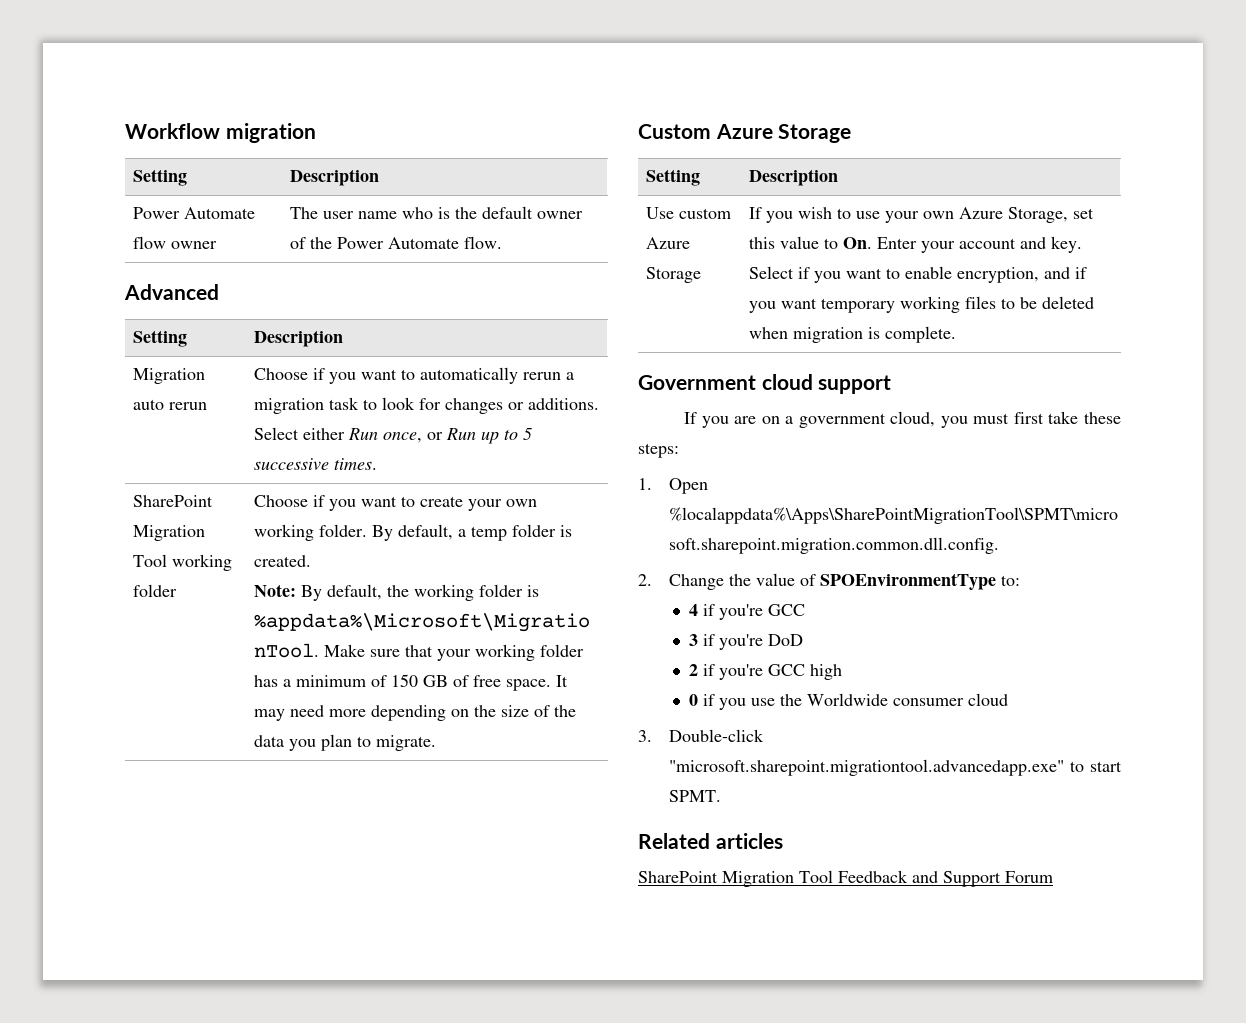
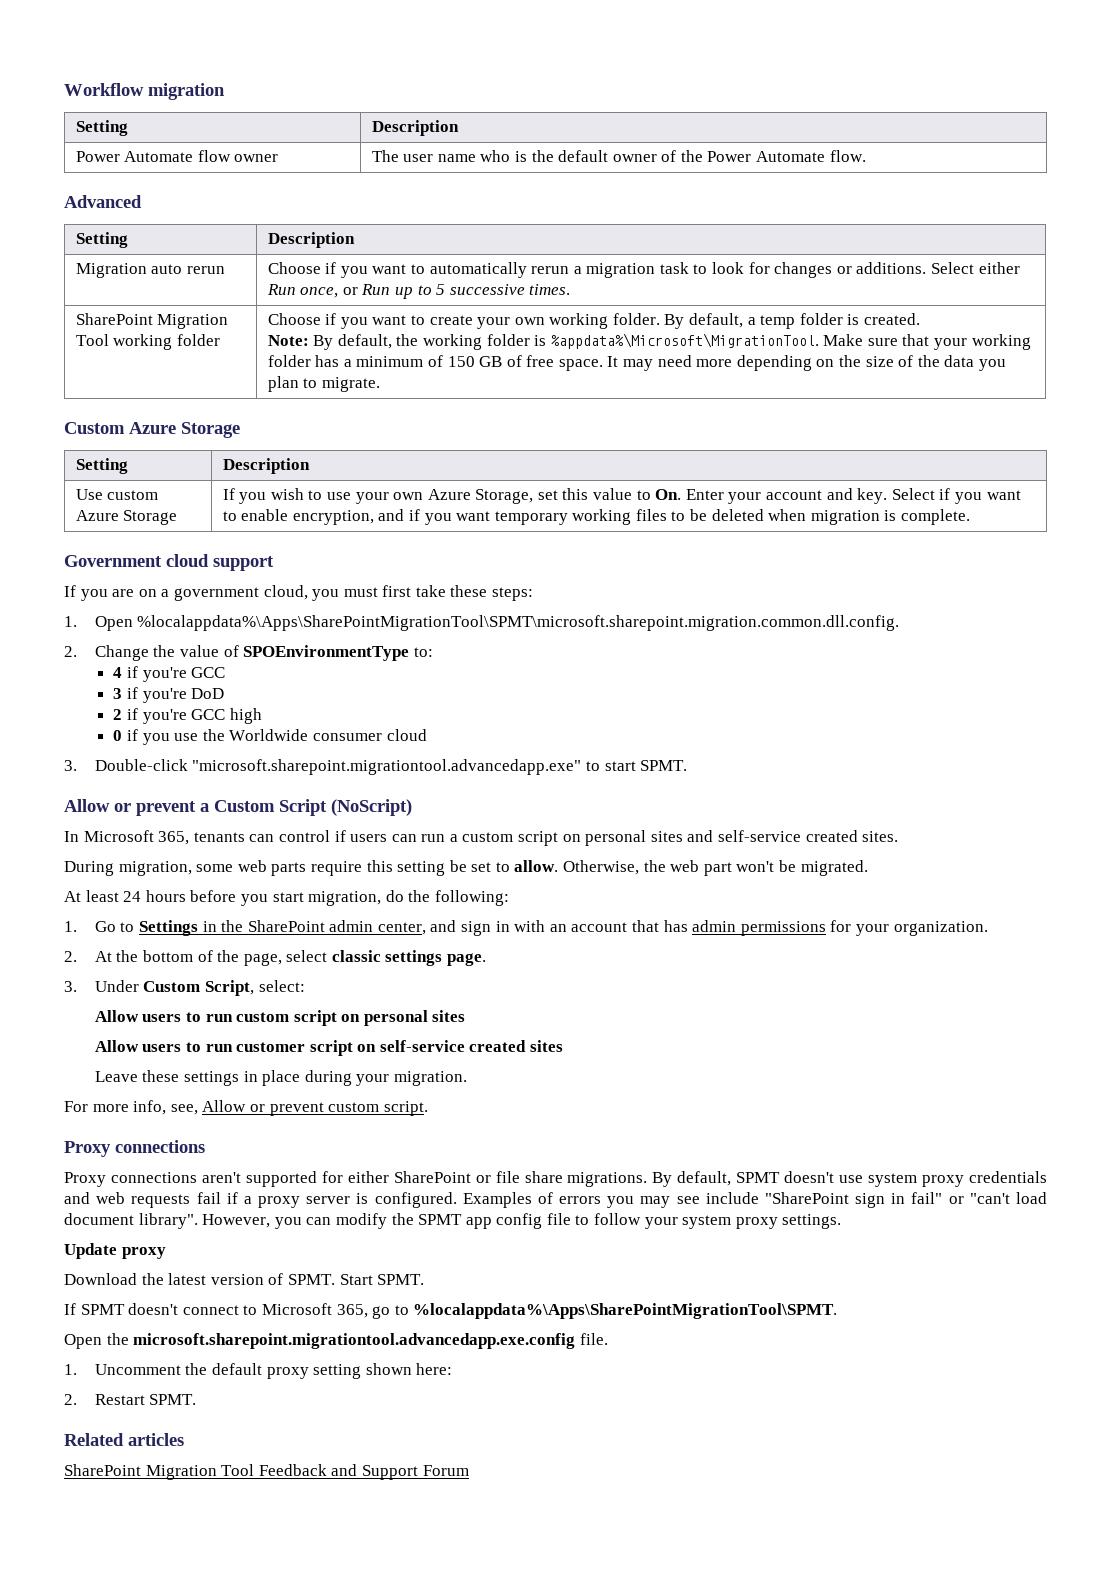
(722, 796) none -> [64,799,412,816] [64,830,899,846] [64,860,868,876] [64,890,509,906] [64,920,988,936] [64,950,487,966] [64,980,305,996] [94,1010,466,1026] [94,1040,564,1056] [94,1070,467,1086] [64,1100,428,1116] [64,1140,205,1157] [64,1171,1048,1187] [64,1192,1047,1208] [64,1213,842,1229] [64,1243,166,1259] [64,1273,425,1285] [64,1303,838,1319] [64,1333,608,1349] [64,1363,453,1379] [64,1394,197,1405] // Allow or prevent a Custom Script (NoScript) // In Microsoft 365, tenants can control if users can run a custom script on personal sites and self-service created sites. // During migration, some web parts require this setting be set to allow. Otherwise, the web part won't be migrated. // At least 24 hours before you start migration, do the following: // 1. Go to Settings in the SharePoint admin center, and sign in with an account that has admin permissions for your organization. // 2. At the bottom of the page, select classic settings page. // 3. Under Custom Script, select: // Allow users to run custom script on personal sites // Allow users to run customer script on self-service created sites // Leave these settings in place during your migration. // For more info, see, Allow or prevent custom script. // Proxy connections // Proxy connections aren't supported for either SharePoint or file share migrations. By default, SPMT doesn't use system proxy credentials and web requests fail if a proxy server is configured. Examples of errors you may see include "SharePoint sign in fail" or "can't load document library". However, you can modify the SPMT app config file to follow your system proxy settings. // Update proxy // Download the latest version of SPMT. Start SPMT. // If SPMT doesn't connect to Microsoft 365, go to %localappdata%\Apps\SharePointMigrationTool\SPMT. // Open the microsoft.sharepoint.migrationtool.advancedapp.exe.config file. // 1. Uncomment the default proxy setting shown here: // 2. Restart SPMT.

